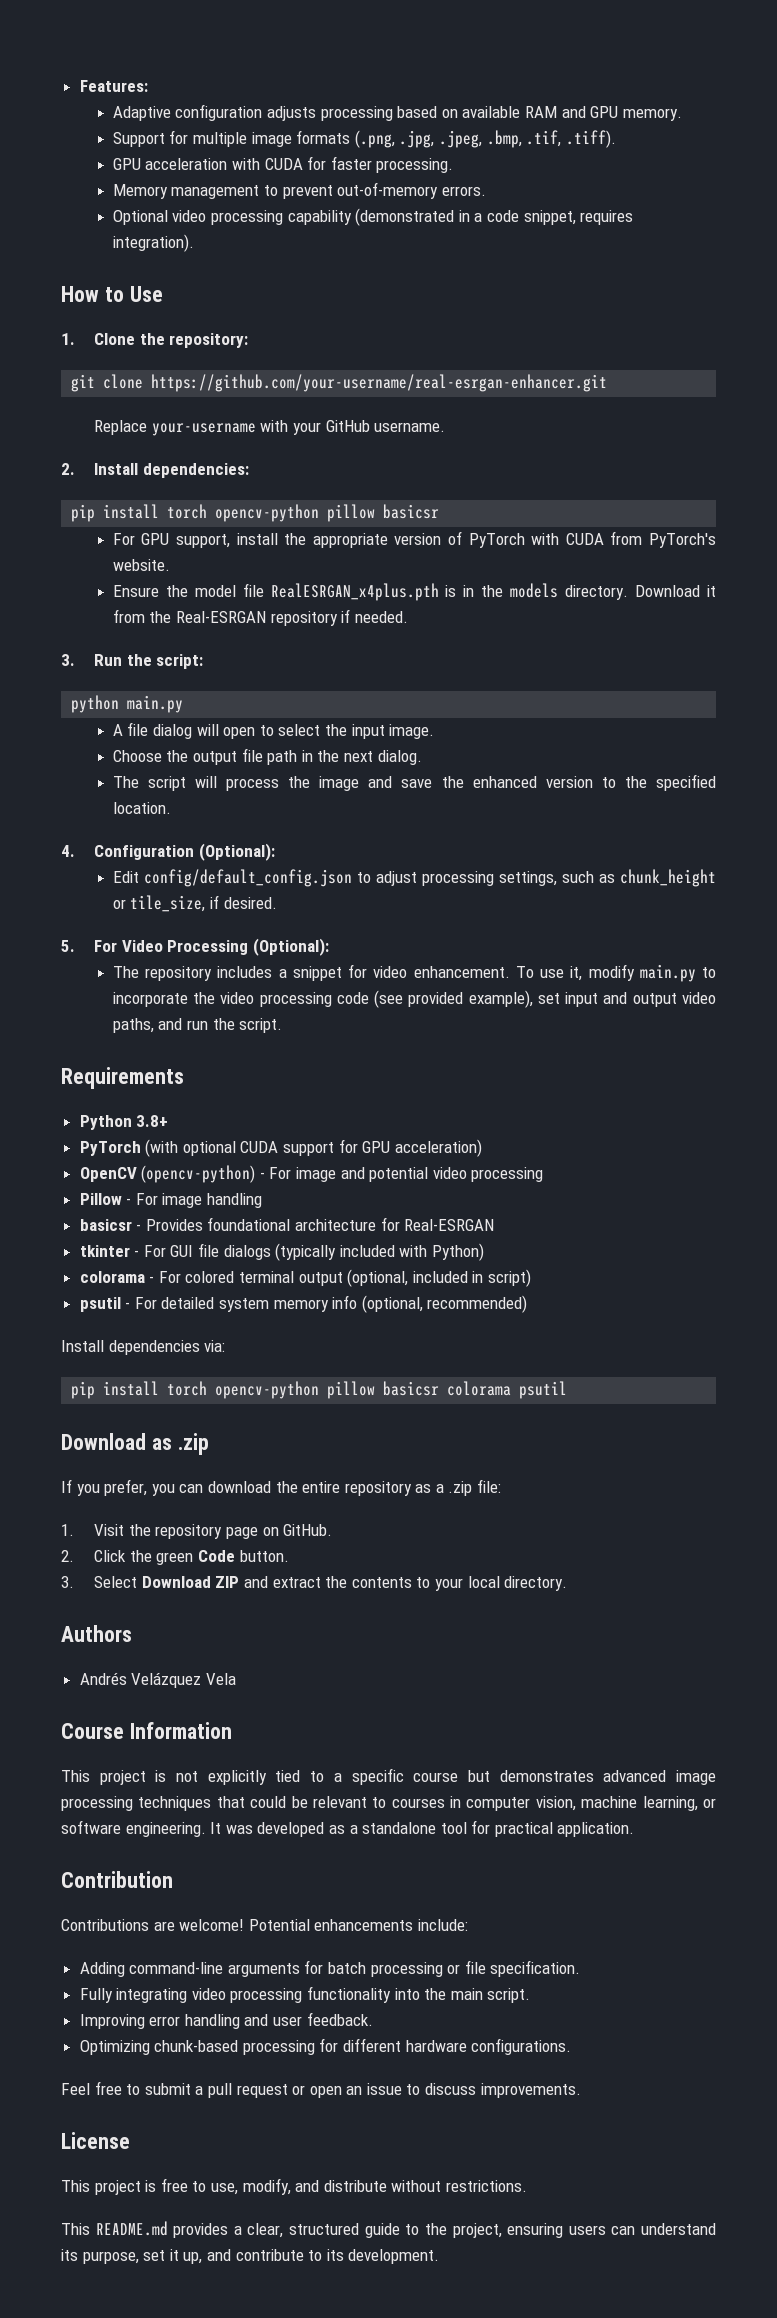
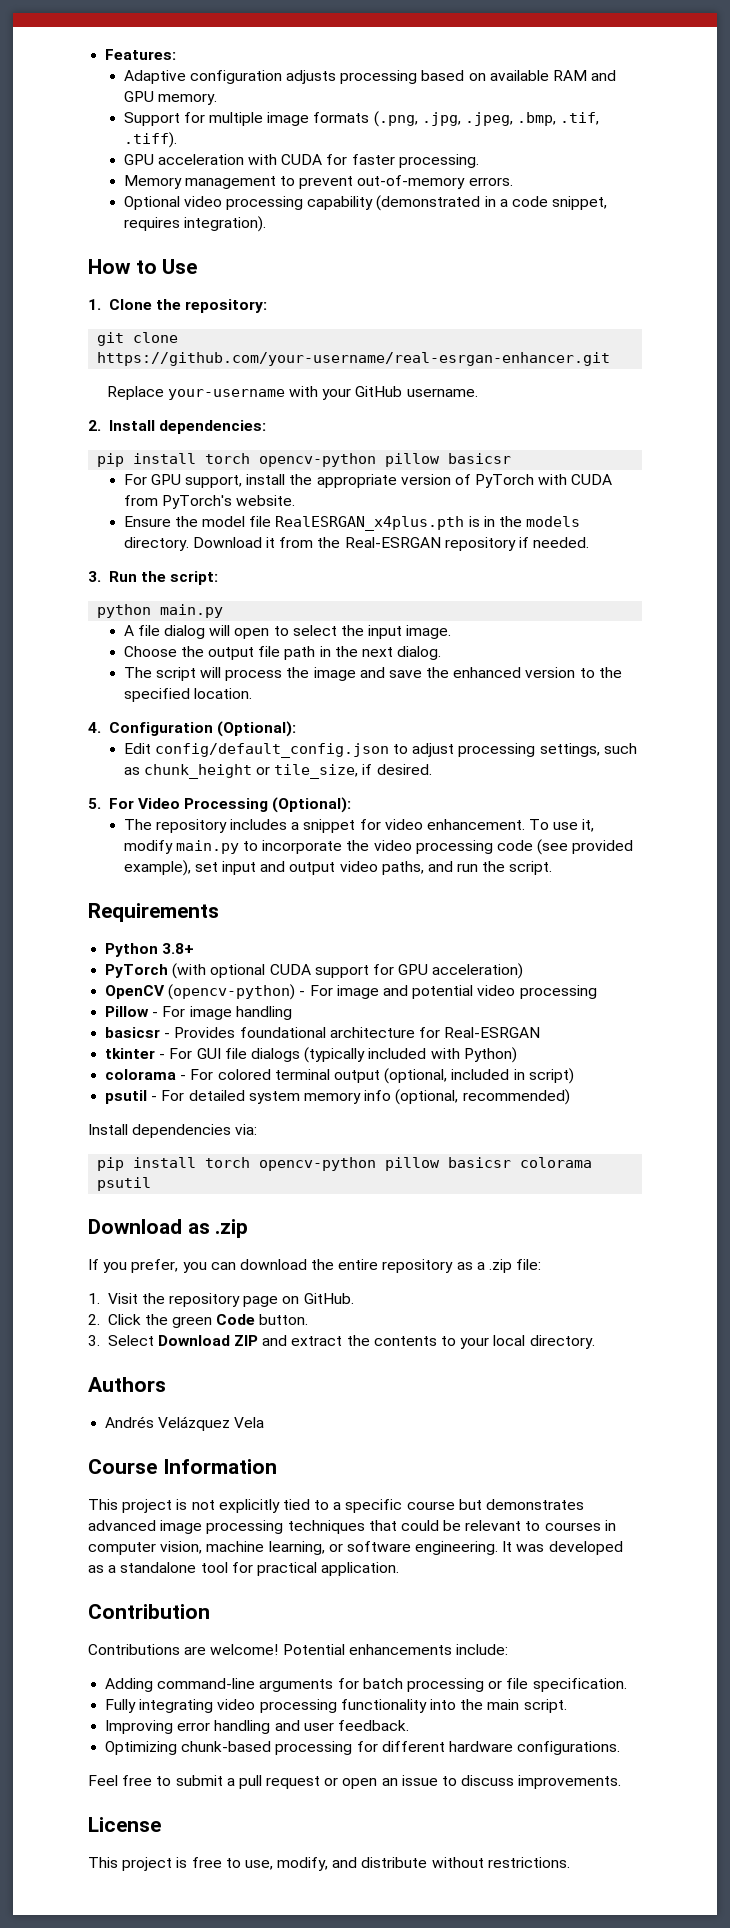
[61,2221,716,2238] [61,2249,440,2264] // This README.md provides a clear, structured guide to the project, ensuring users can understand its purpose, set it up, and contribute to its development. -> (570, 1862) none

